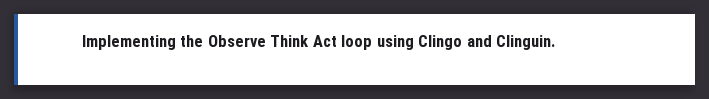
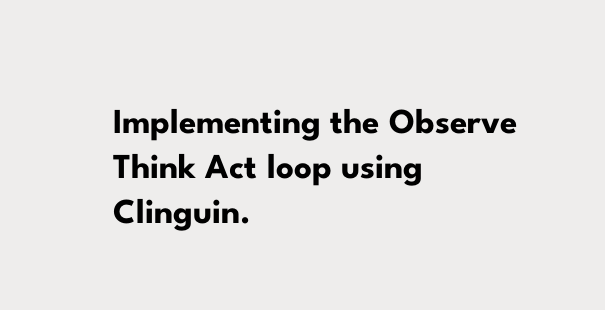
[418,35,492,50] Clingo and -> (424, 170) none

